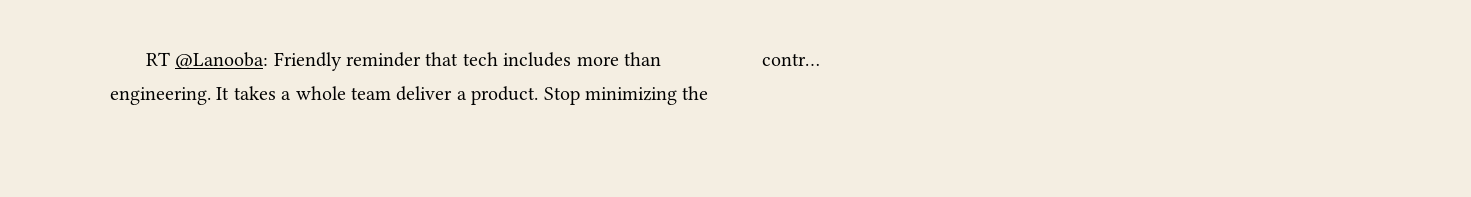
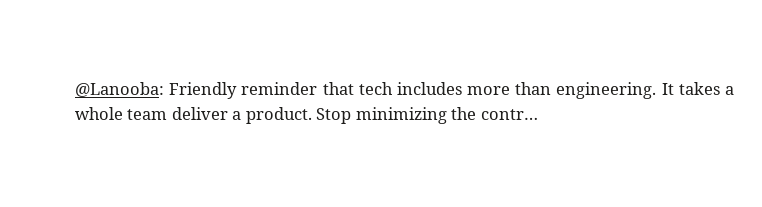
[145,52,170,66] RT -> (75, 89) none

